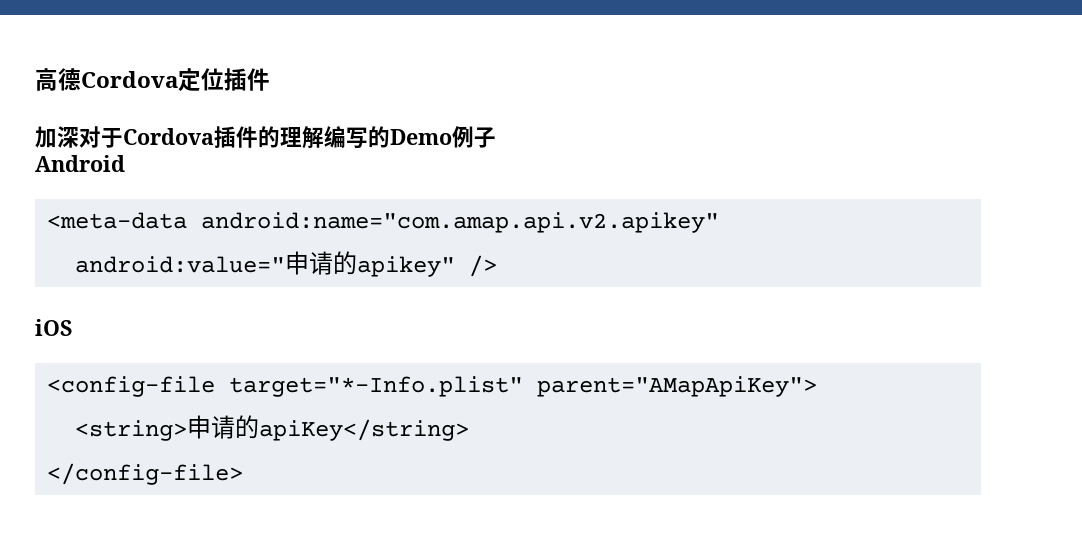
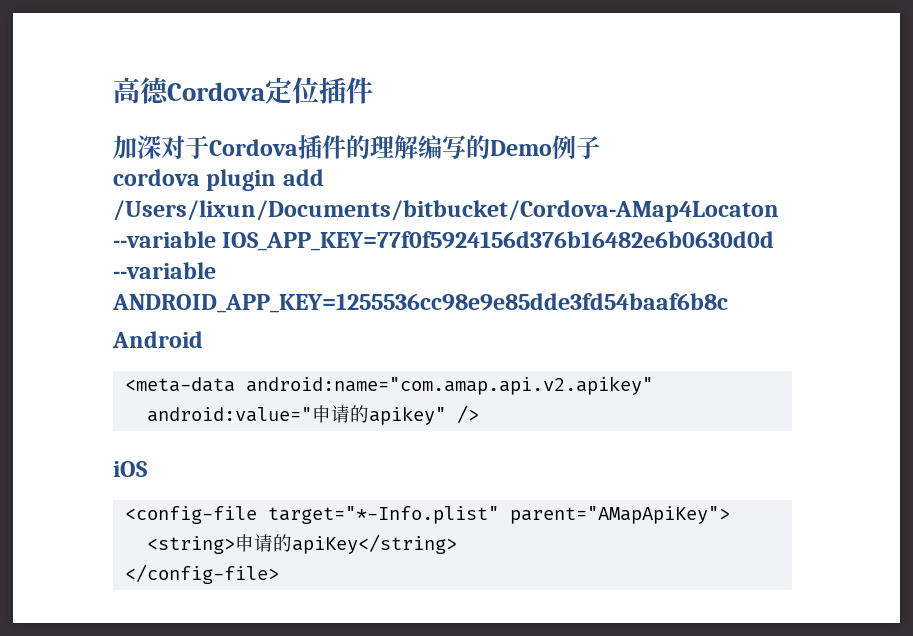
(496, 137) none -> [113,169,324,191] [113,200,779,222] [113,231,775,251] [113,262,216,279] [112,293,728,313] // cordova plugin add /Users/lixun/Documents/bitbucket/Cordova-AMap4Locaton --variable IOS_APP_KEY=77f0f5924156d376b16482e6b0630d0d --variable ANDROID_APP_KEY=1255536cc98e9e85dde3fd54baaf6b8c

